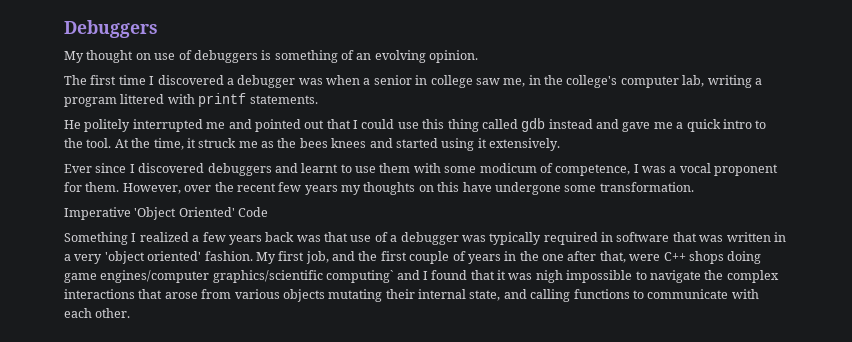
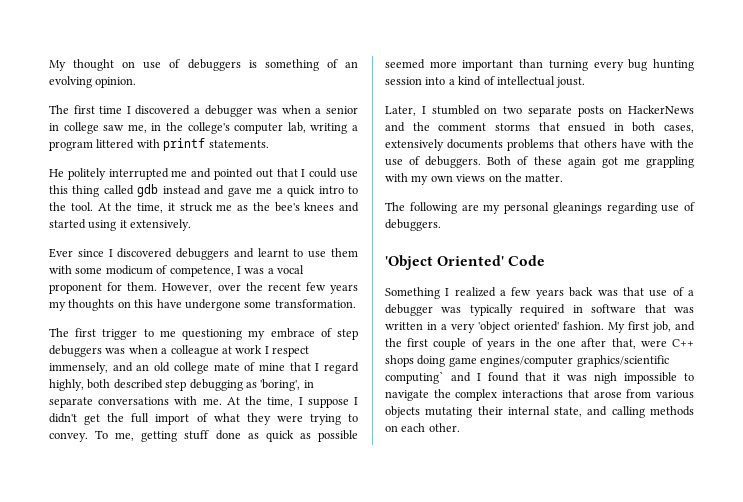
[64,20,158,38] Debuggers // -> (49, 65) none
[299,138,328,148] bees -> [274,202,300,212] bee's
[64,207,131,220] Imperative -> [49,328,358,340] [49,345,309,357] [49,362,359,374] [49,379,314,391] [49,396,359,408] [49,413,358,425] [49,430,358,442] [385,59,694,71] [385,76,586,88] [385,105,694,117] [385,122,694,133] [385,139,694,151] [385,156,694,168] [385,173,564,185] [385,202,695,214] [385,219,441,231] The first trigger to me questioning my embrace of step debuggers was when a colleague at work I respect immensely, and an old college mate of mine that I regard highly, both described step debugging as 'boring', in separate conversations with me. At the time, I suppose I didn't get the full import of what they were trying to convey. To me, getting stuff done as quick as possible seemed more important than turning every bug hunting session into a kind of intellectual joust. // Later, I stumbled on two separate posts on HackerNews and the comment storms that ensued in both cases, extensively documents problems that others have with the use of debuggers. Both of these again got me grappling with my own views on the matter. // The following are my personal gleanings regarding use of debuggers. //
[573,289,759,299] functions to communicate with -> [650,406,694,416] [385,425,398,432] methods on

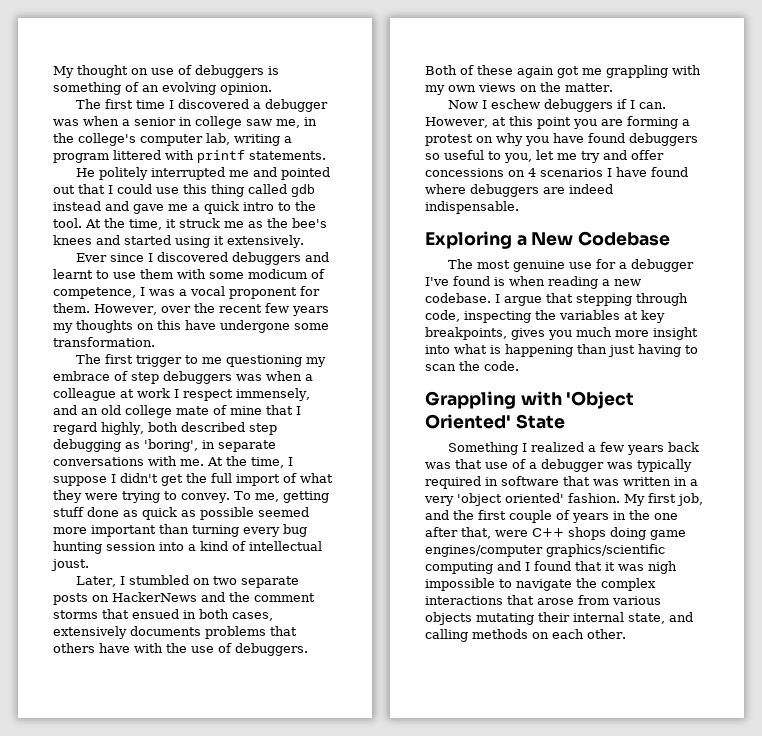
[385,202,695,214] [385,219,441,231] The following are my personal gleanings regarding use of debuggers. // -> [447,99,666,112] [425,116,690,129] [425,133,698,146] [425,150,664,163] [425,167,688,177] [425,184,613,197] [425,201,519,214] [425,231,671,249] [447,259,694,272] [425,276,641,289] [425,293,688,306] [425,310,665,323] [425,327,698,340] [425,344,698,357] [425,361,519,371] [425,391,562,409] Now I eschew debuggers if I can. However, at this point you are forming a protest on why you have found debuggers so useful to you, let me try and offer concessions on 4 scenarios I have found where debuggers are indeed indispensable. // Exploring a New Codebase // The most genuine use for a debugger I've found is when reading a new codebase. I argue that stepping through code, inspecting the variables at key breakpoints, gives you much more insight into what is happening than just having to scan the code. // Grappling with
[508,255,546,266] Code -> [515,414,565,429] State
[385,371,444,384] computing` -> [425,562,493,574] computing

